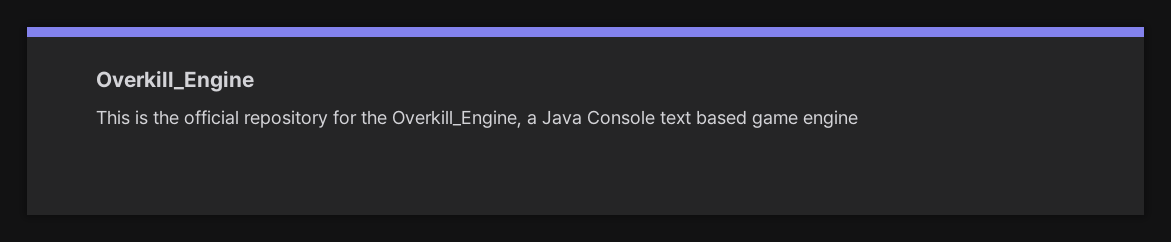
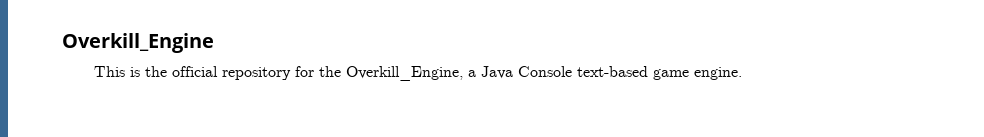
[660,110,858,128] text based game engine -> [577,66,743,80] text-based game engine.

